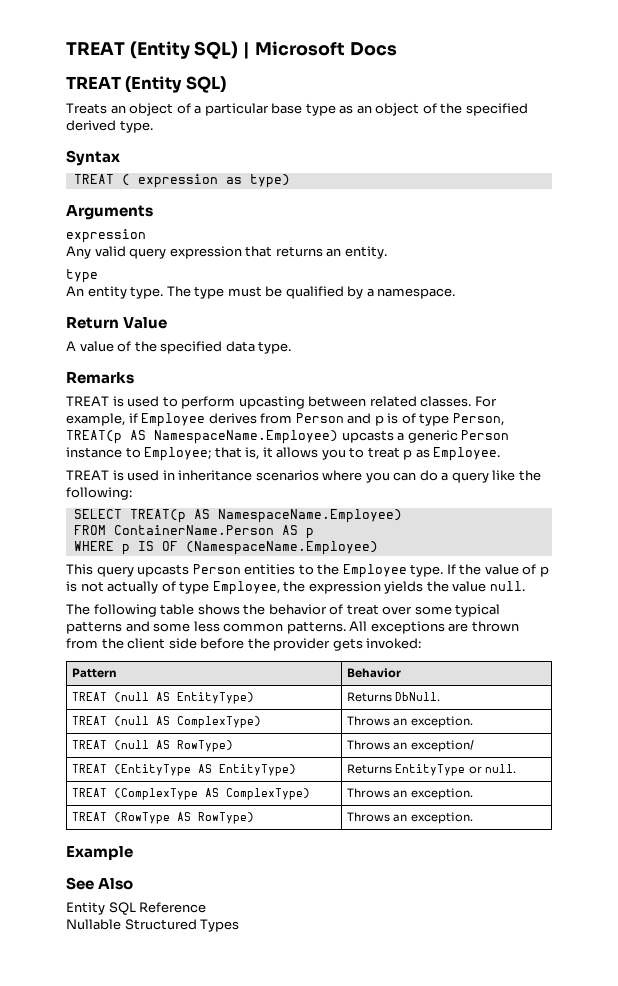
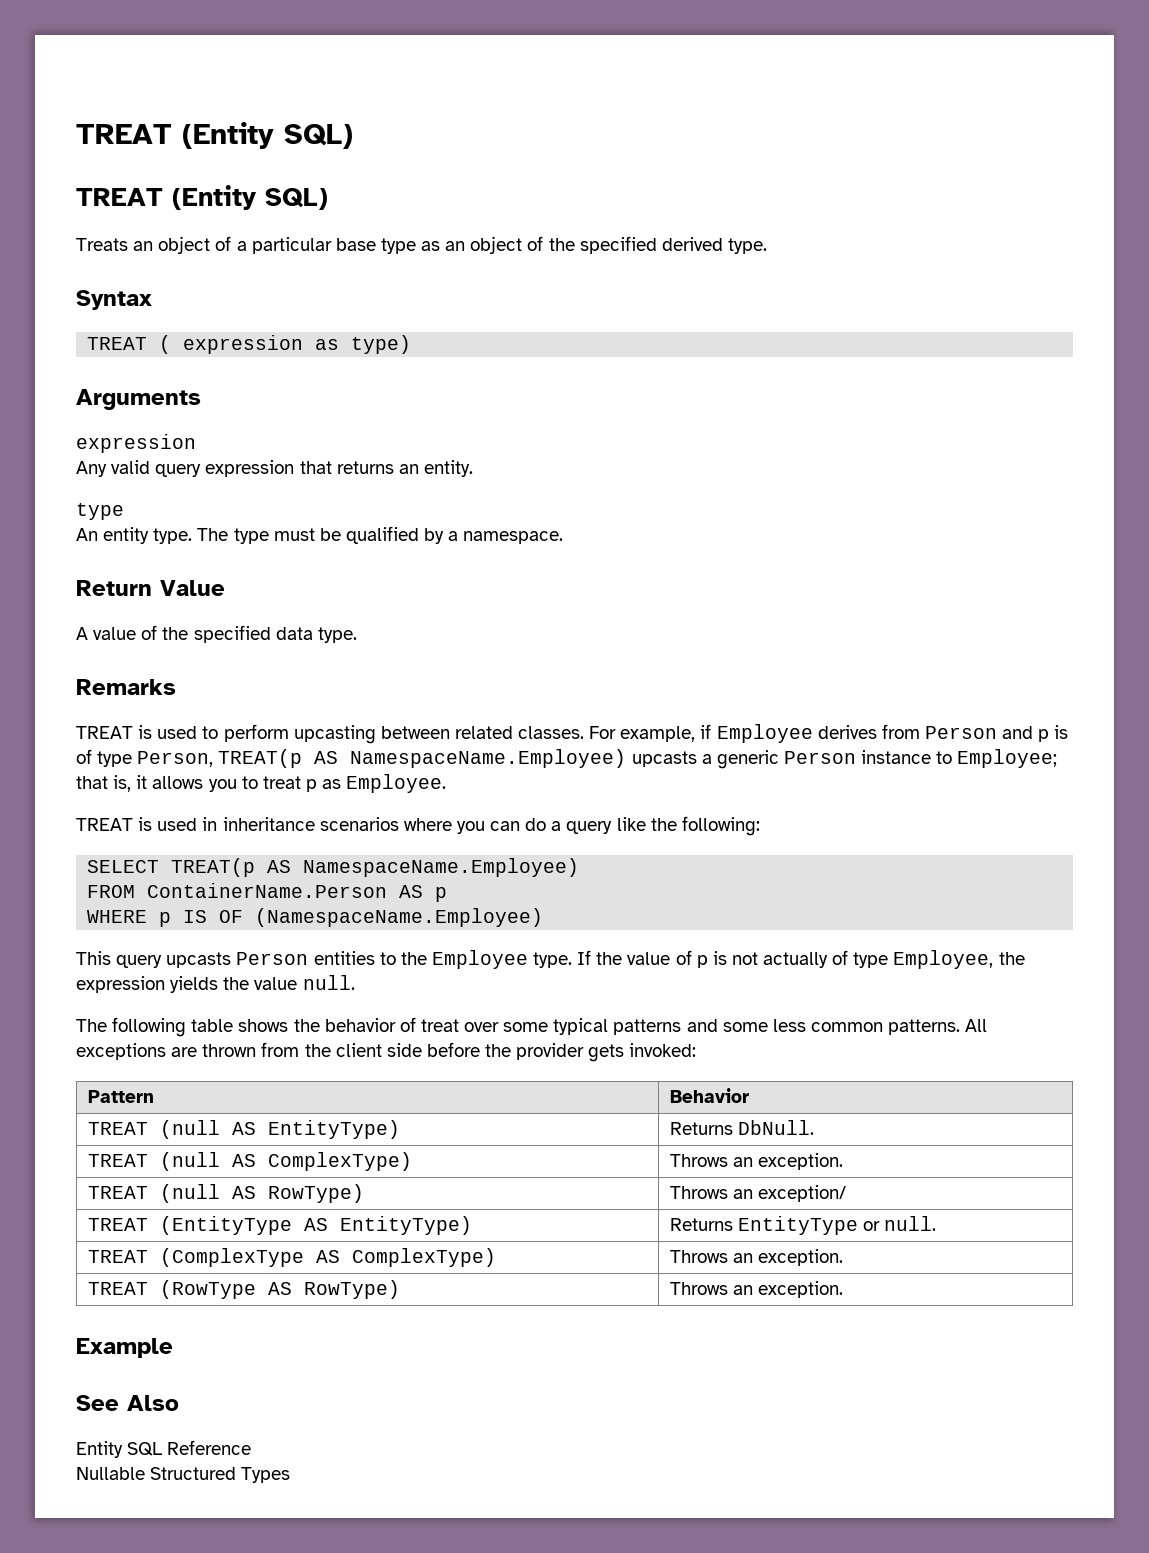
[66,41,397,59] TREAT (Entity SQL) | Microsoft Docs -> [76,122,353,149] TREAT (Entity SQL)

